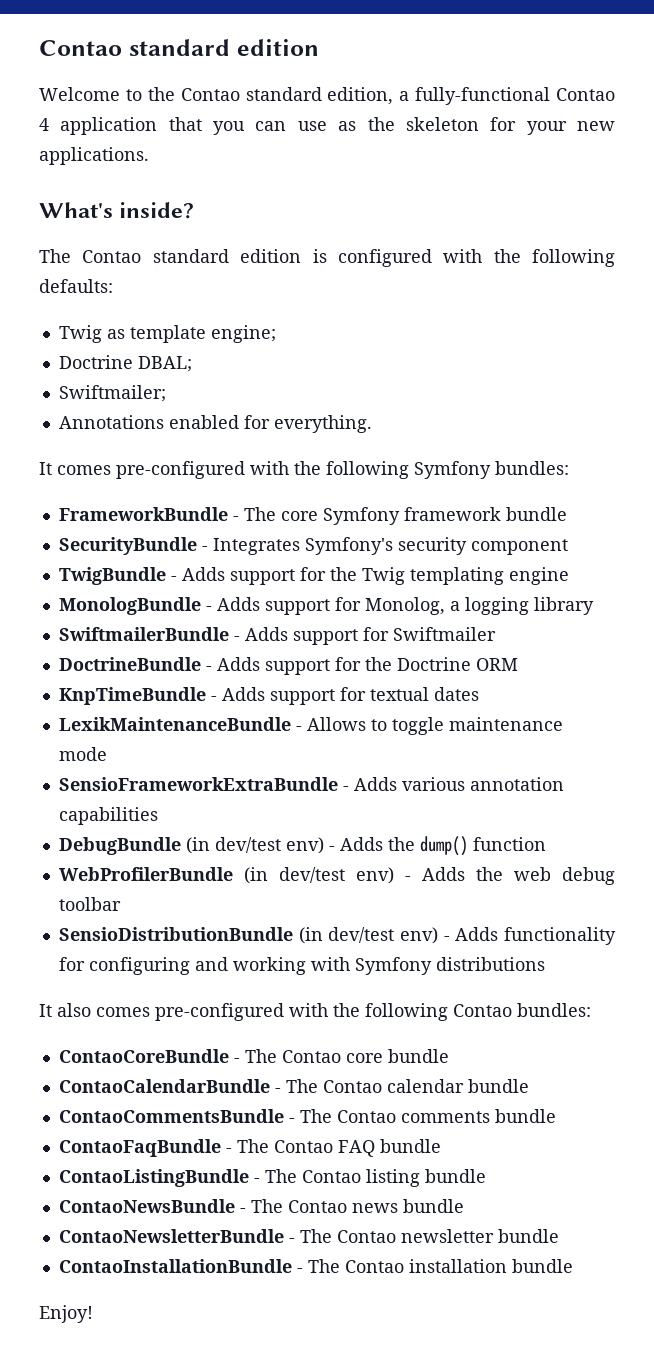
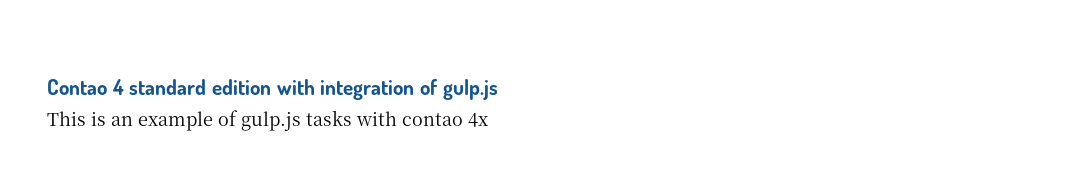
[39,39,319,56] [39,87,615,105] [39,117,616,135] [39,147,149,165] [39,202,195,219] [39,249,615,267] [39,279,113,293] [58,325,276,343] [58,355,192,372] [58,385,166,402] [58,415,372,433] [39,461,569,479] [58,507,567,525] [58,537,568,555] [58,567,569,585] [58,597,594,615] [58,627,496,645] [58,657,518,675] [58,687,479,705] [58,717,563,735] [58,747,107,761] [58,777,564,791] [58,807,158,825] [58,836,546,856] [58,867,615,885] [58,897,121,911] [58,927,616,945] [58,957,545,975] [39,1003,591,1021] [58,1049,449,1063] [58,1079,529,1093] [58,1109,556,1123] [58,1139,441,1157] [58,1169,486,1187] [58,1199,464,1213] [58,1229,559,1243] [58,1259,573,1273] [39,1305,93,1323] Contao standard edition // Welcome to the Contao standard edition, a fully-functional Contao 4 application that you can use as the skeleton for your new applications. // What's inside? // The Contao standard edition is configured with the following defaults: // Twig as template engine; // Doctrine DBAL; // Swiftmailer; // Annotations enabled for everything. // It comes pre-configured with the following Symfony bundles: // FrameworkBundle - The core Symfony framework bundle // SecurityBundle - Integrates Symfony's security component // TwigBundle - Adds support for the Twig templating engine // MonologBundle - Adds support for Monolog, a logging library // SwiftmailerBundle - Adds support for Swiftmailer // DoctrineBundle - Adds support for the Doctrine ORM // KnpTimeBundle - Adds support for textual dates // LexikMaintenanceBundle - Allows to toggle maintenance mode // SensioFrameworkExtraBundle - Adds various annotation capabilities // DebugBundle (in dev/test env) - Adds the dump() function // WebProfilerBundle (in dev/test env) - Adds the web debug toolbar // SensioDistributionBundle (in dev/test env) - Adds functionality for configuring and working with Symfony distributions // It also comes pre-configured with the following Contao bundles: // ContaoCoreBundle - The Contao core bundle // ContaoCalendarBundle - The Contao calendar bundle // ContaoCommentsBundle - The Contao comments bundle // ContaoFaqBundle - The Contao FAQ bundle // ContaoListingBundle - The Contao listing bundle // ContaoNewsBundle - The Contao news bundle // ContaoNewsletterBundle - The Contao newsletter bundle // ContaoInstallationBundle - The Contao installation bundle // Enjoy! -> [47,79,498,100] [47,110,488,131] Contao 4 standard edition with integration of gulp.js // This is an example of gulp.js tasks with contao 4x

